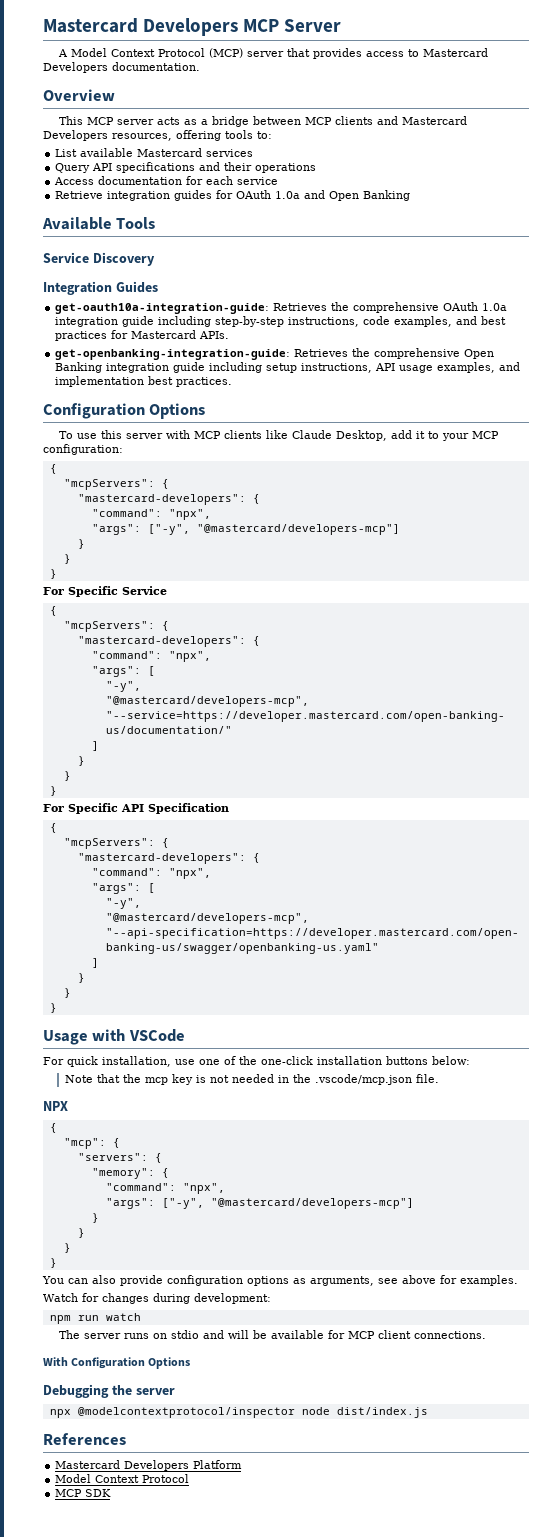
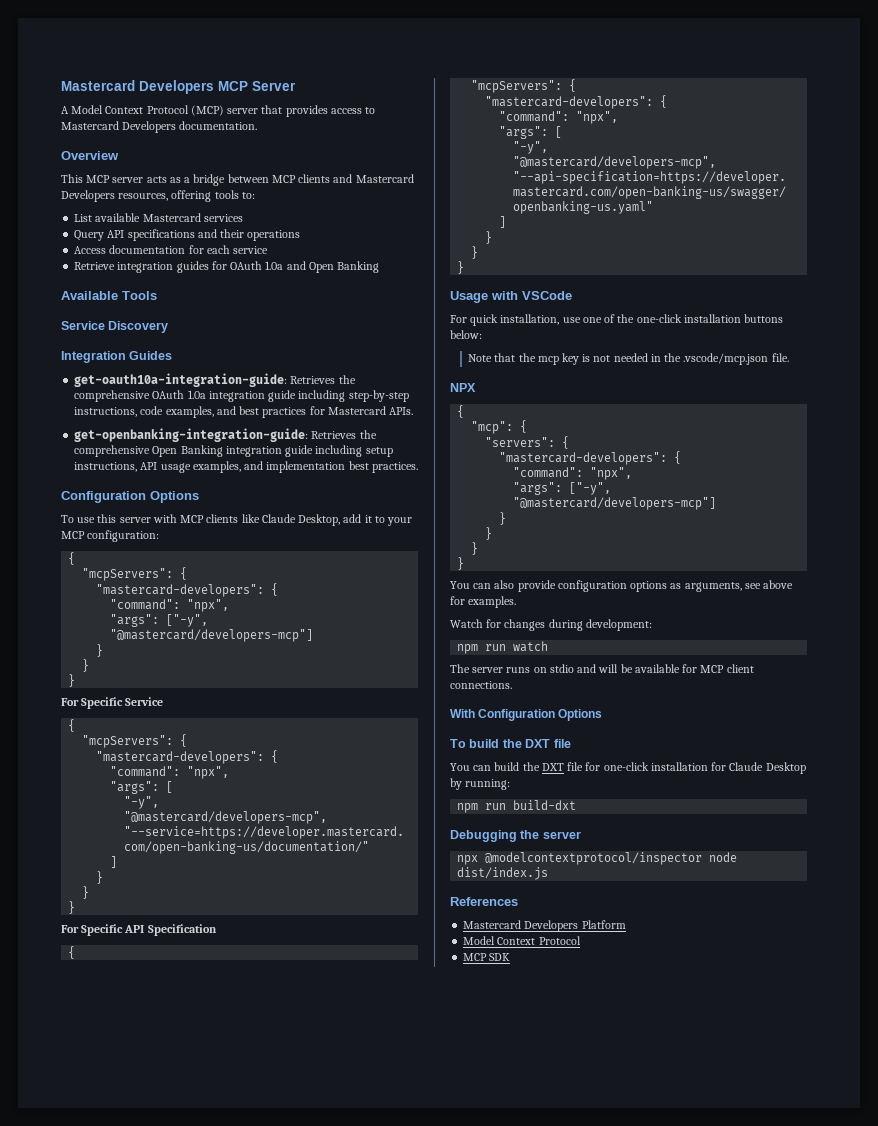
[91,1168,155,1179] "memory": -> [499,452,668,465] "mastercard-developers":
(191, 1363) none -> [450,739,571,748] [450,762,806,774] [450,778,511,790] [457,800,577,813] // To build the DXT file // You can build the DXT file for one-click installation for Claude Desktop by running: // npm run build-dxt

